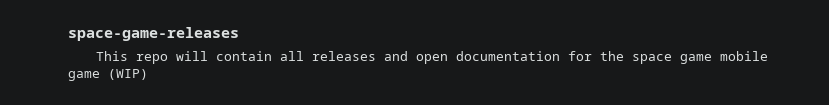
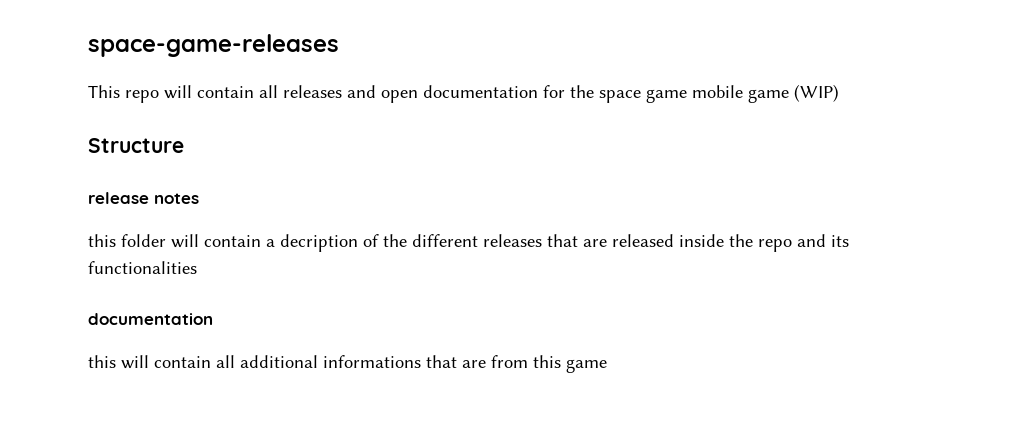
(148, 74) none -> [88,138,184,153] [88,192,199,204] [88,234,849,252] [88,261,197,274] [88,313,213,325] [88,355,607,373] // Structure // release notes // this folder will contain a decription of the different releases that are released inside the repo and its functionalities // documentation // this will contain all additional informations that are from this game

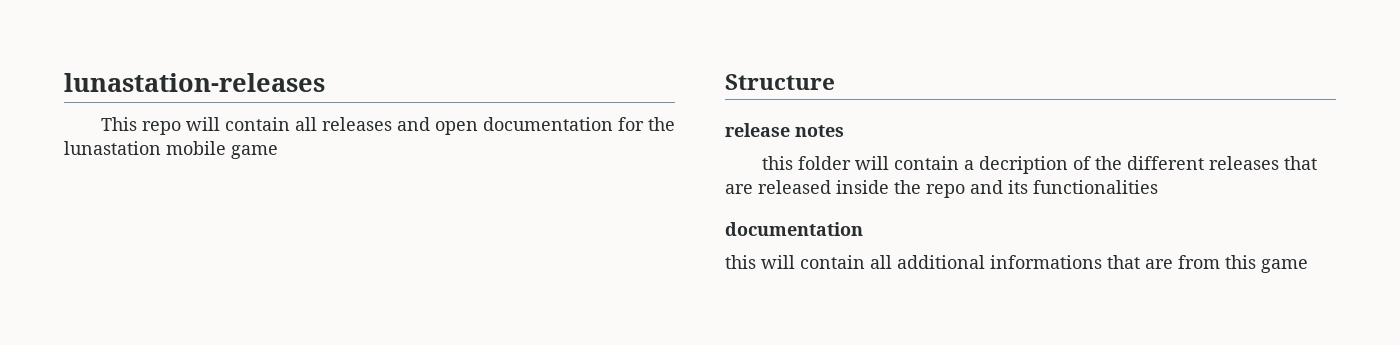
[88,34,339,57] space-game-releases -> [64,73,325,92] lunastation-releases
[599,89,687,103] space game -> [64,141,161,155] lunastation
[794,84,839,102] (WIP) -> (278, 152) none

